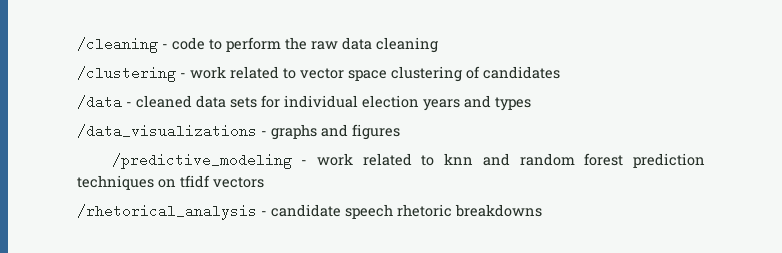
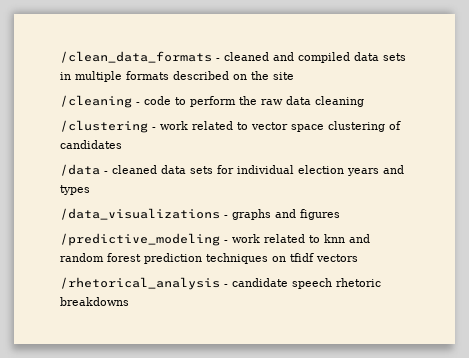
(77, 45) none -> [60,51,406,63] [60,71,294,82] /clean_data_formats - cleaned and compiled data sets in multiple formats described on the site //

